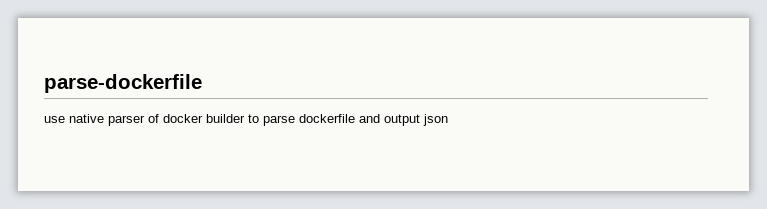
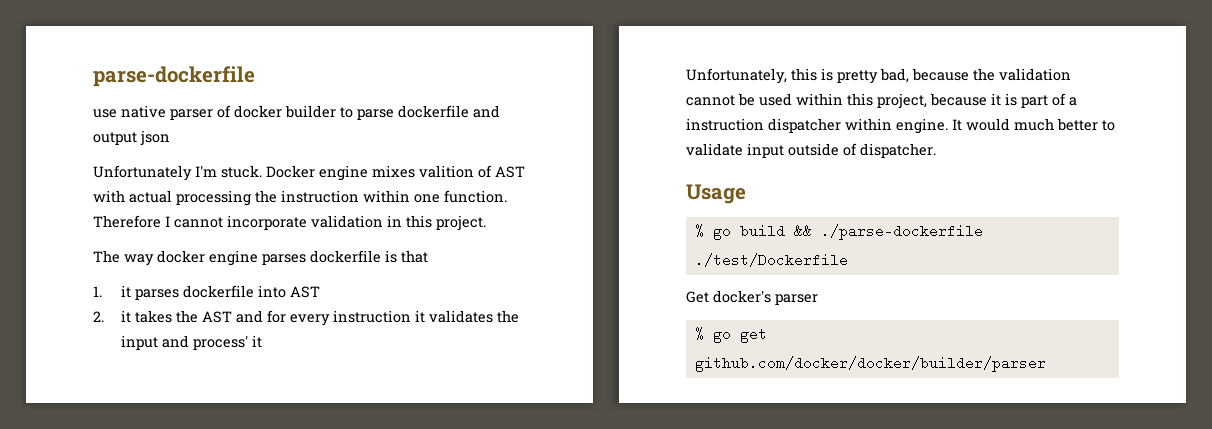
(448, 120) none -> [93,165,525,181] [93,190,507,206] [93,215,486,231] [93,250,428,266] [93,285,321,300] [93,310,520,326] [121,335,263,350] [686,68,1071,84] [686,93,1077,109] [686,118,1115,134] [686,143,936,158] [686,184,746,204] [694,224,983,240] [694,253,848,267] [686,290,818,305] [694,327,767,343] [694,356,1046,372] // Unfortunately I'm stuck. Docker engine mixes valition of AST with actual processing the instruction within one function. Therefore I cannot incorporate validation in this project. // The way docker engine parses dockerfile is that // 1. it parses dockerfile into AST // 2. it takes the AST and for every instruction it validates the input and process' it // Unfortunately, this is pretty bad, because the validation cannot be used within this project, because it is part of a instruction dispatcher within engine. It would much better to validate input outside of dispatcher. // Usage // % go build && ./parse-dockerfile ./test/Dockerfile // Get docker's parser // % go get github.com/docker/docker/builder/parser

